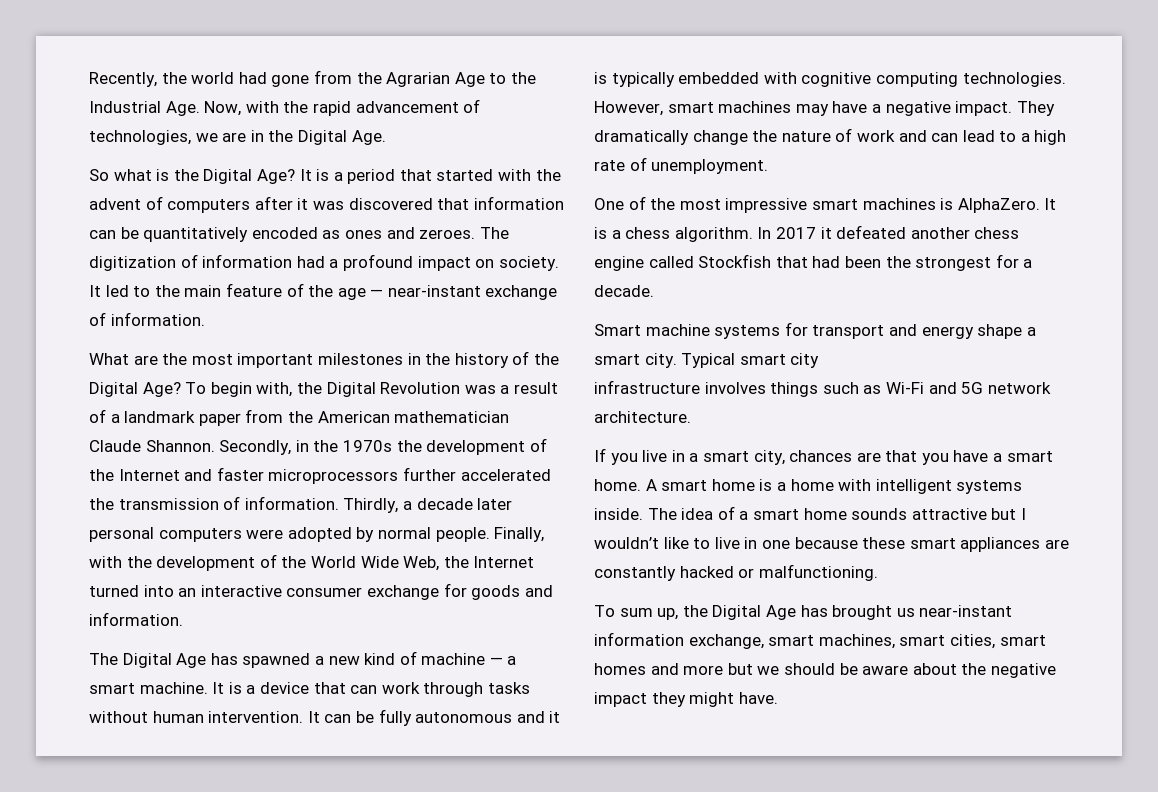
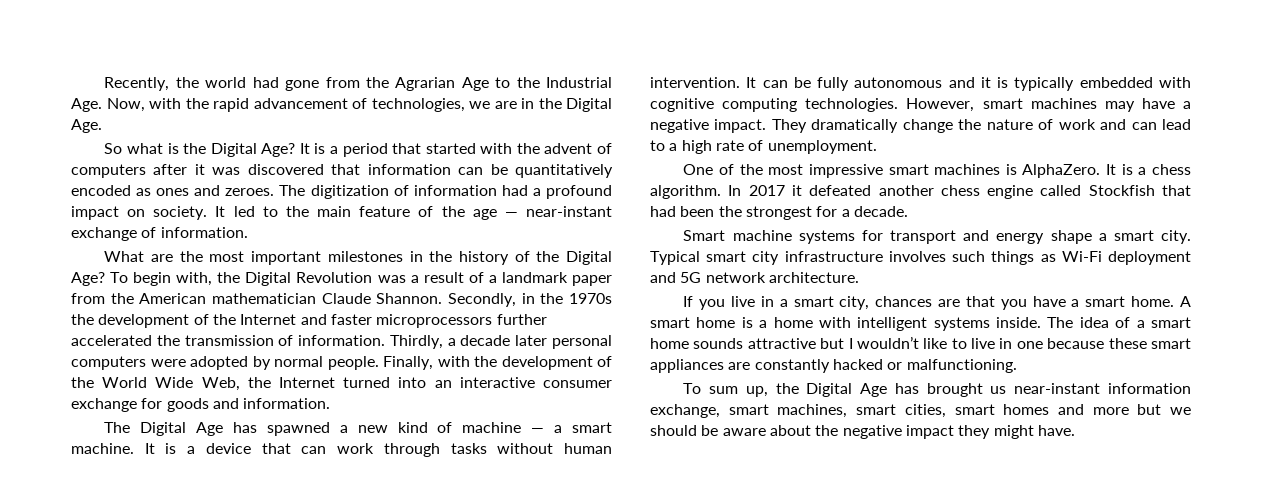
(820, 360) // -> (780, 258) none
[770,382,859,397] things such -> [952,251,1035,265] such things
(924, 388) none -> [1108,251,1191,265] deployment

